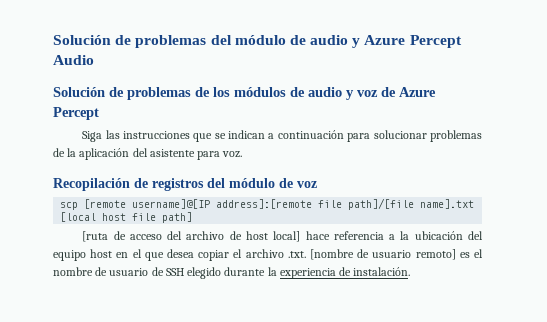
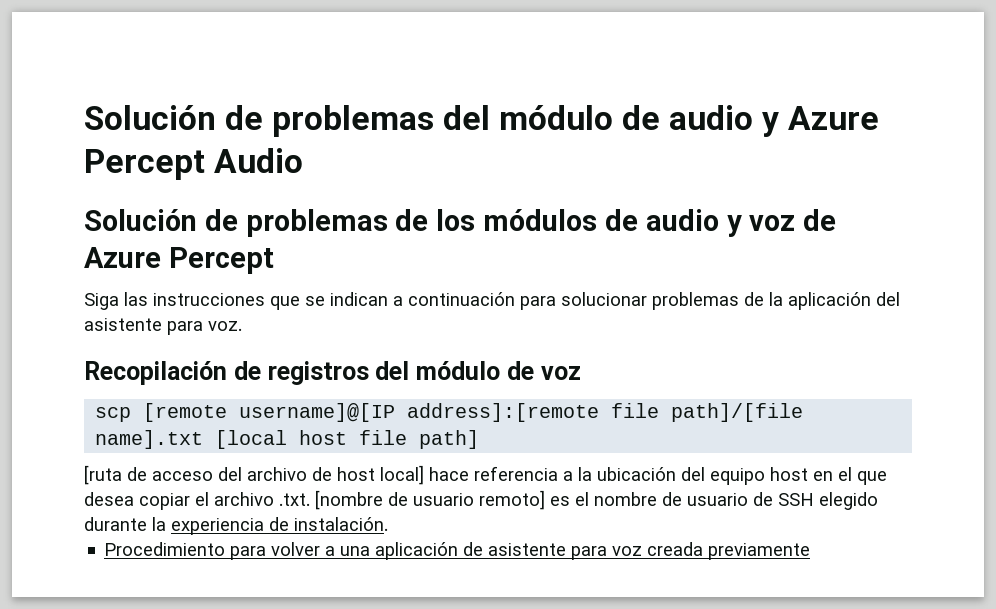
(411, 271) none -> [104,542,811,560] // Procedimiento para volver a una aplicación de asistente para voz creada previamente

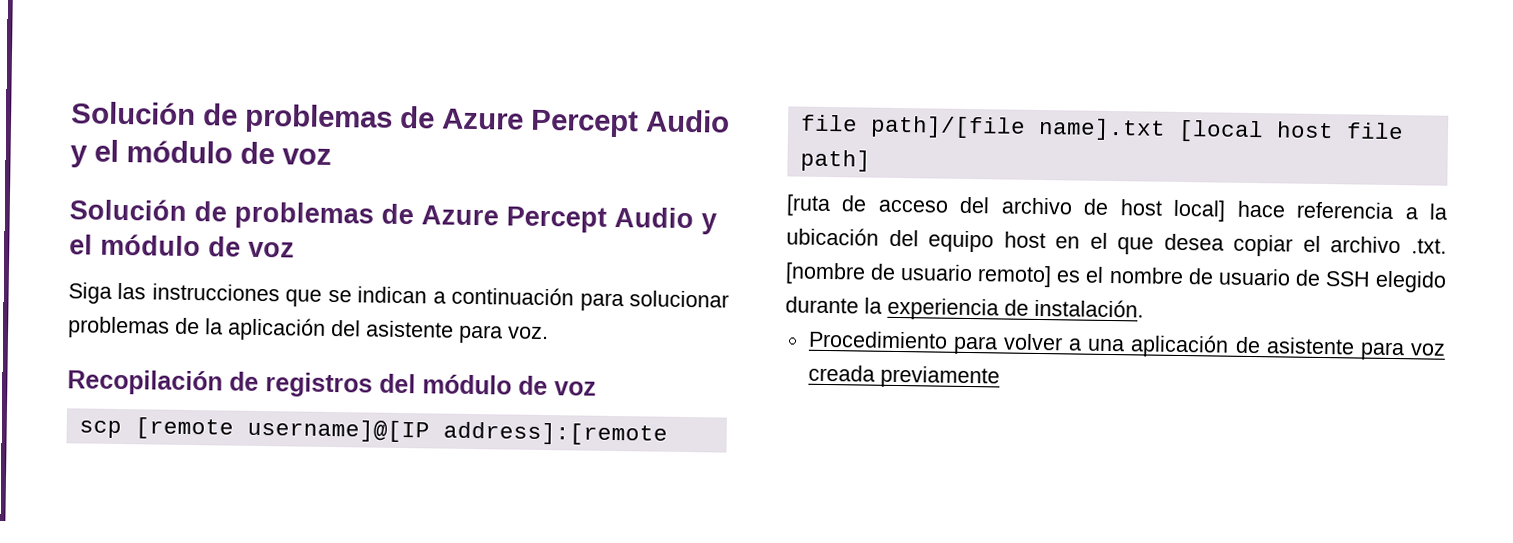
[84,105,880,137] [84,148,304,180] [84,209,837,237] [84,247,274,274] Solución de problemas del módulo de audio y Azure Percept Audio // Solución de problemas de los módulos de audio y voz de Azure Percept -> [71,101,730,138] [70,139,332,168] [69,198,717,235] [69,233,295,258] Solución de problemas de Azure Percept Audio y el módulo de voz // Solución de problemas de Azure Percept Audio y el módulo de voz

